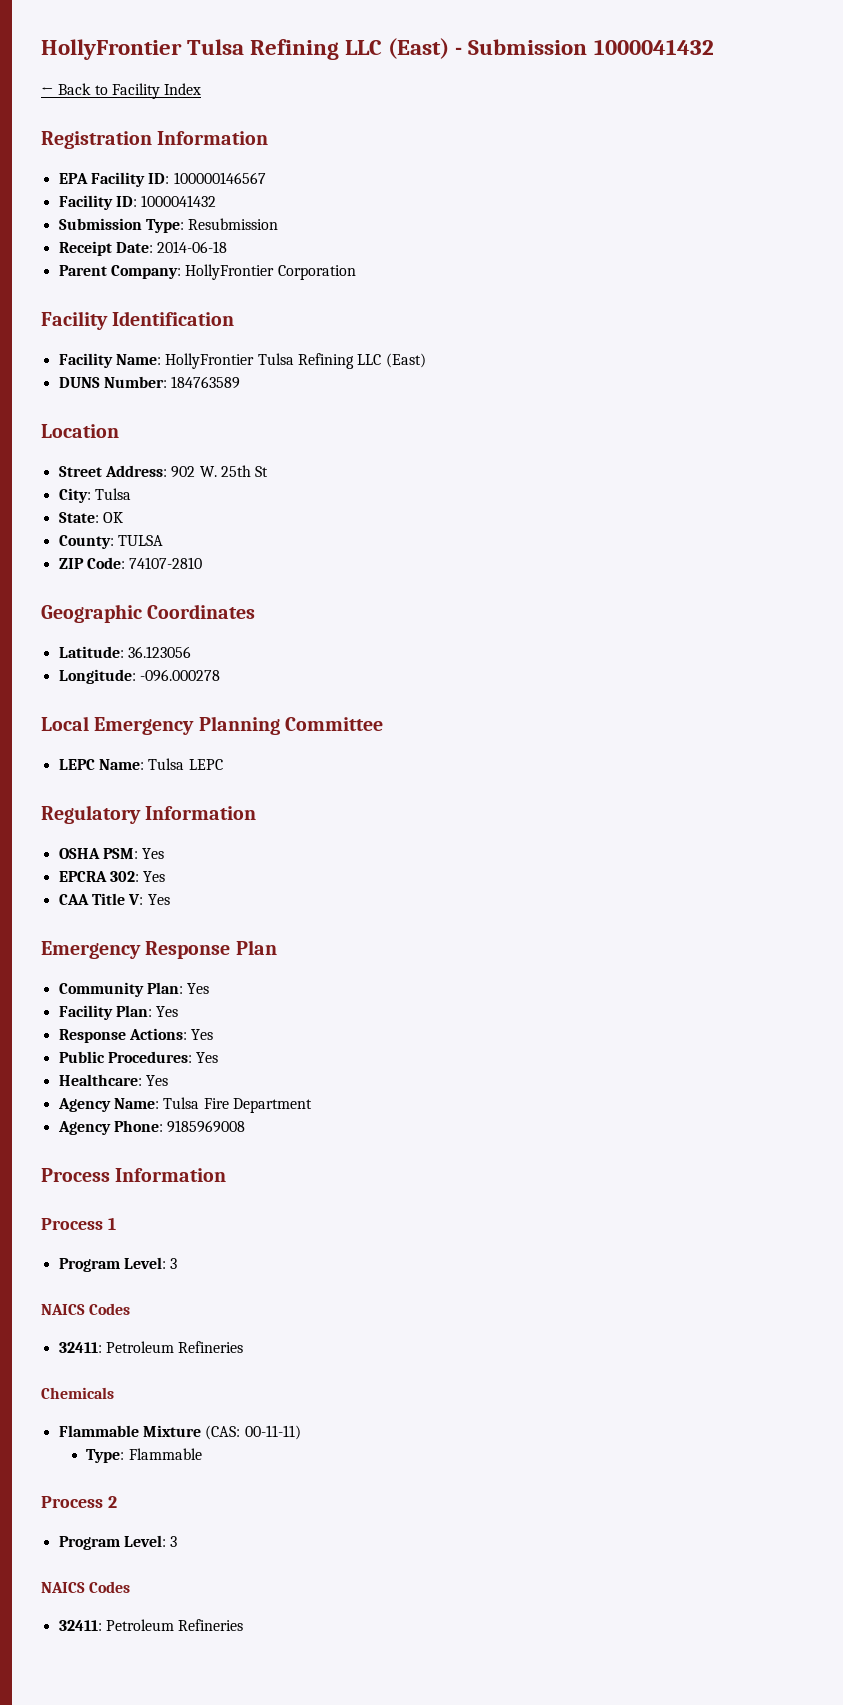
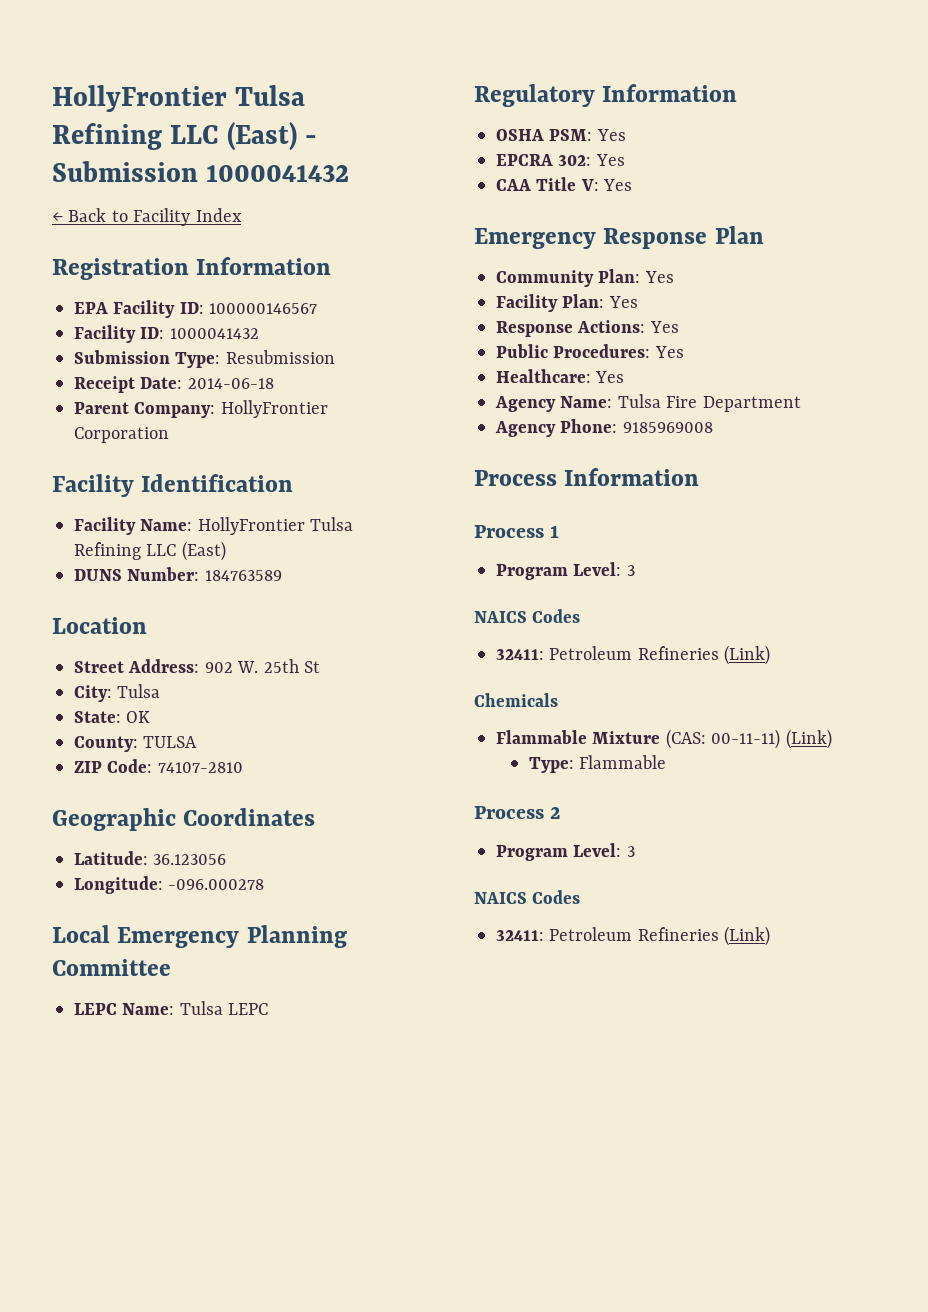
(244, 1347) none -> [724,645,771,665] (Link)
(301, 1432) none -> [785,729,832,749] (Link)
(244, 1625) none -> [724,926,771,946] (Link)

